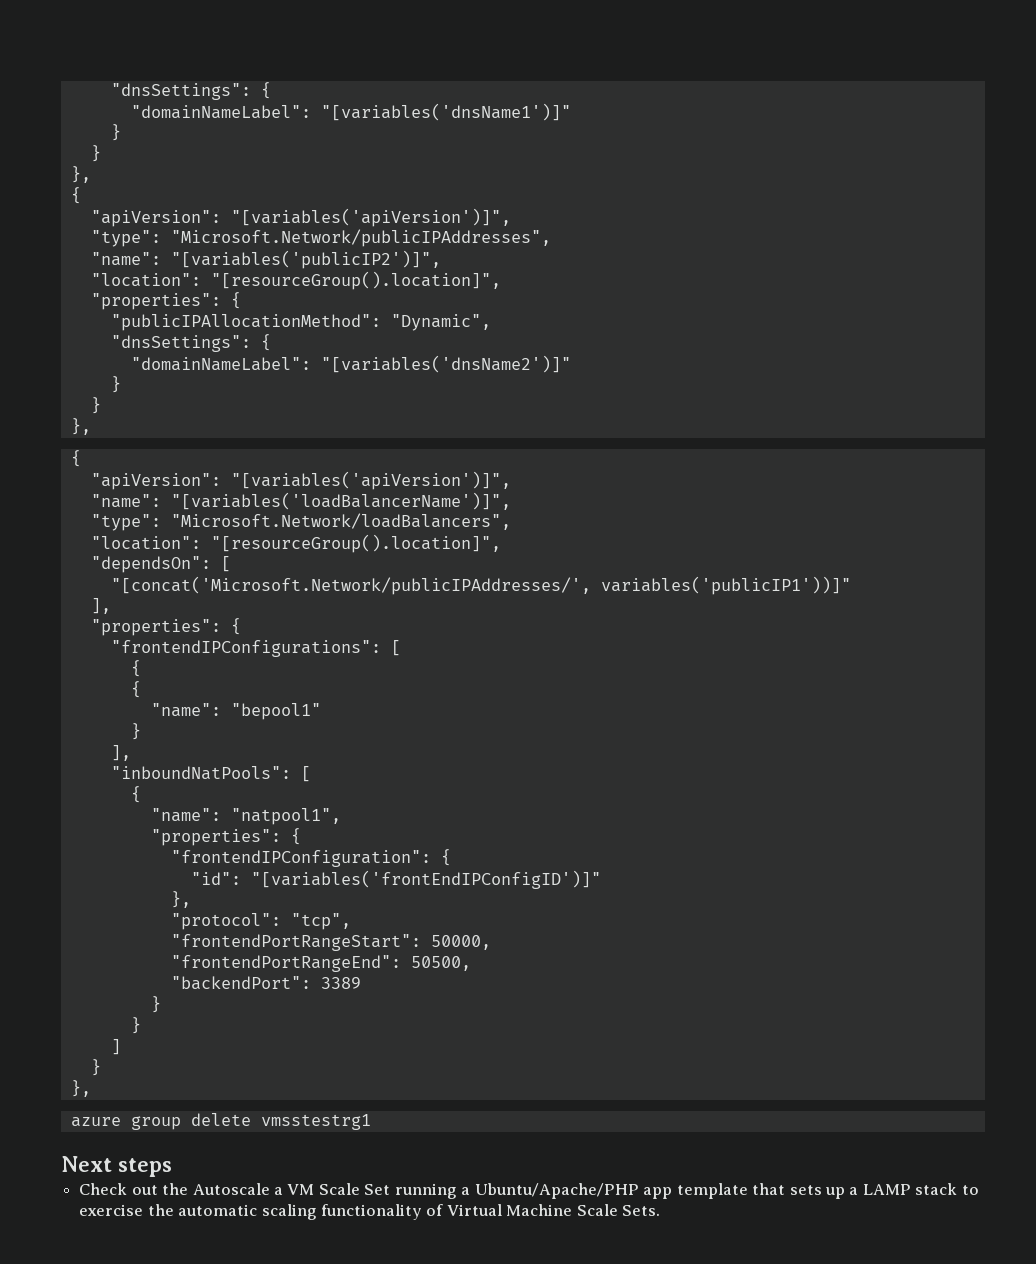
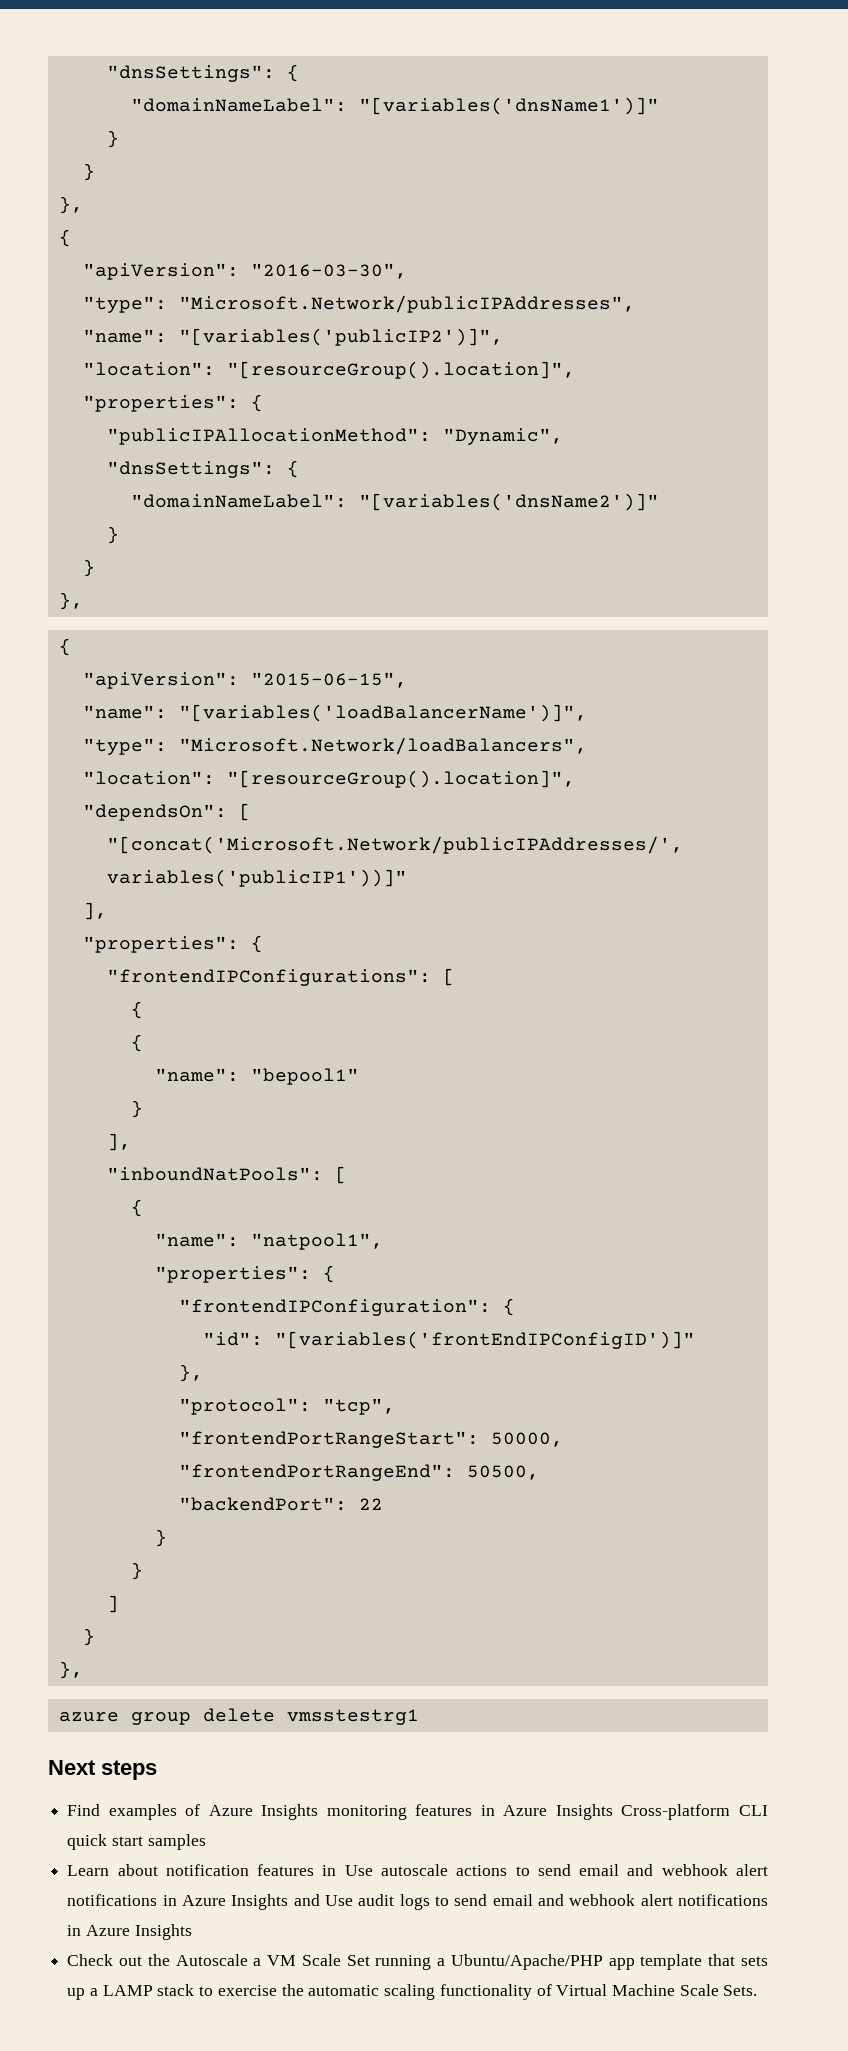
[230,208,511,227] "[variables('apiVersion')]", -> [250,263,407,279] "2016-03-30",
[230,471,511,490] "[variables('apiVersion')]", -> [250,672,407,688] "2015-06-15",
[320,977,361,989] 3389 -> [358,1498,383,1510] 22
(172, 1167) none -> [67,1804,768,1820] [67,1834,206,1850] [67,1864,769,1876] [67,1894,768,1910] [67,1924,192,1940] // Find examples of Azure Insights monitoring features in Azure Insights Cross-platform CLI quick start samples // Learn about notification features in Use autoscale actions to send email and webhook alert notifications in Azure Insights and Use audit logs to send email and webhook alert notifications in Azure Insights

